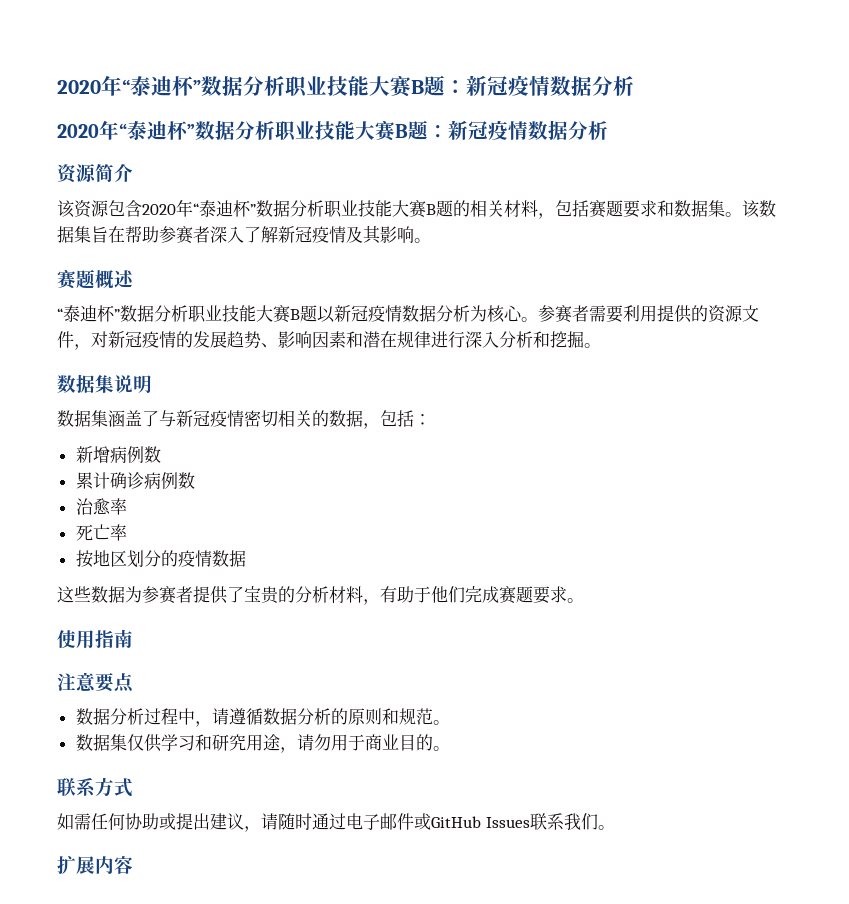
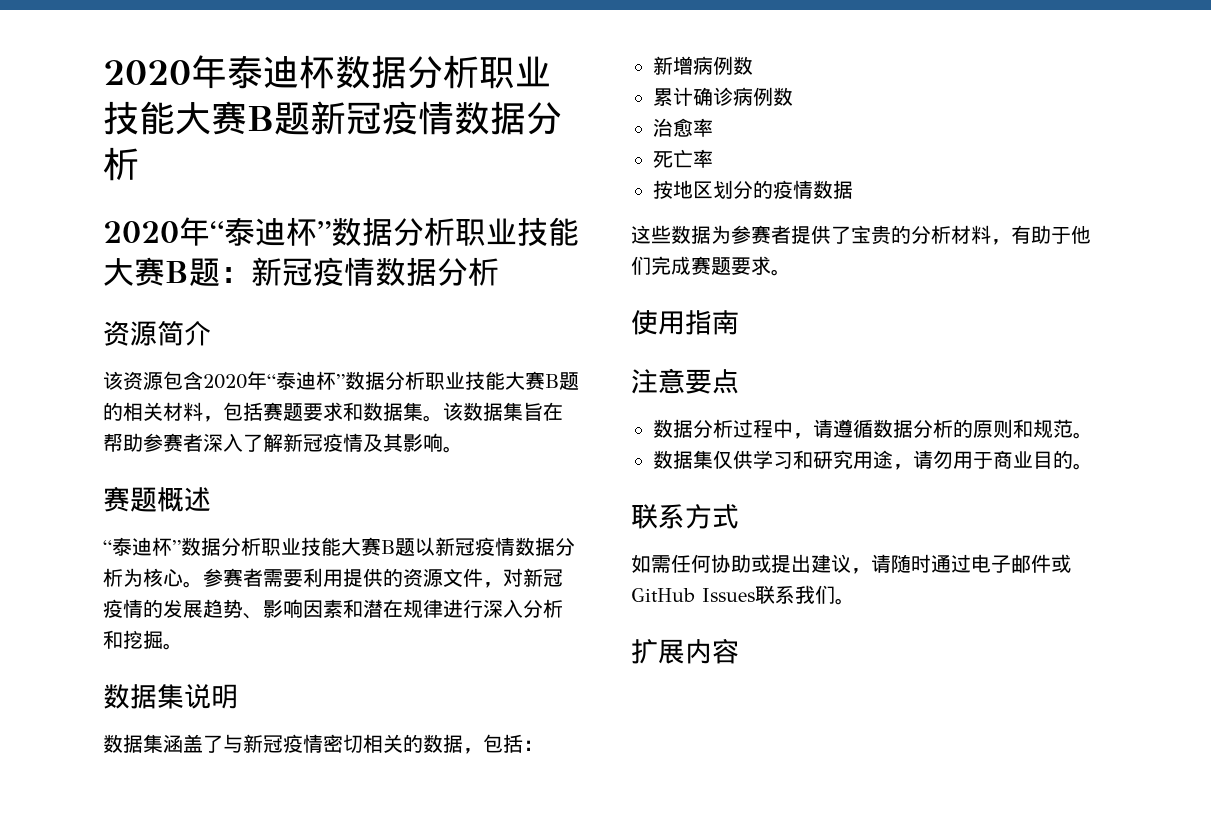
[57,75,466,98] 2020年“泰迪杯”数据分析职业技能大赛B题： -> [103,55,551,89] [103,101,310,135] 2020年泰迪杯数据分析职业技能大赛B题

